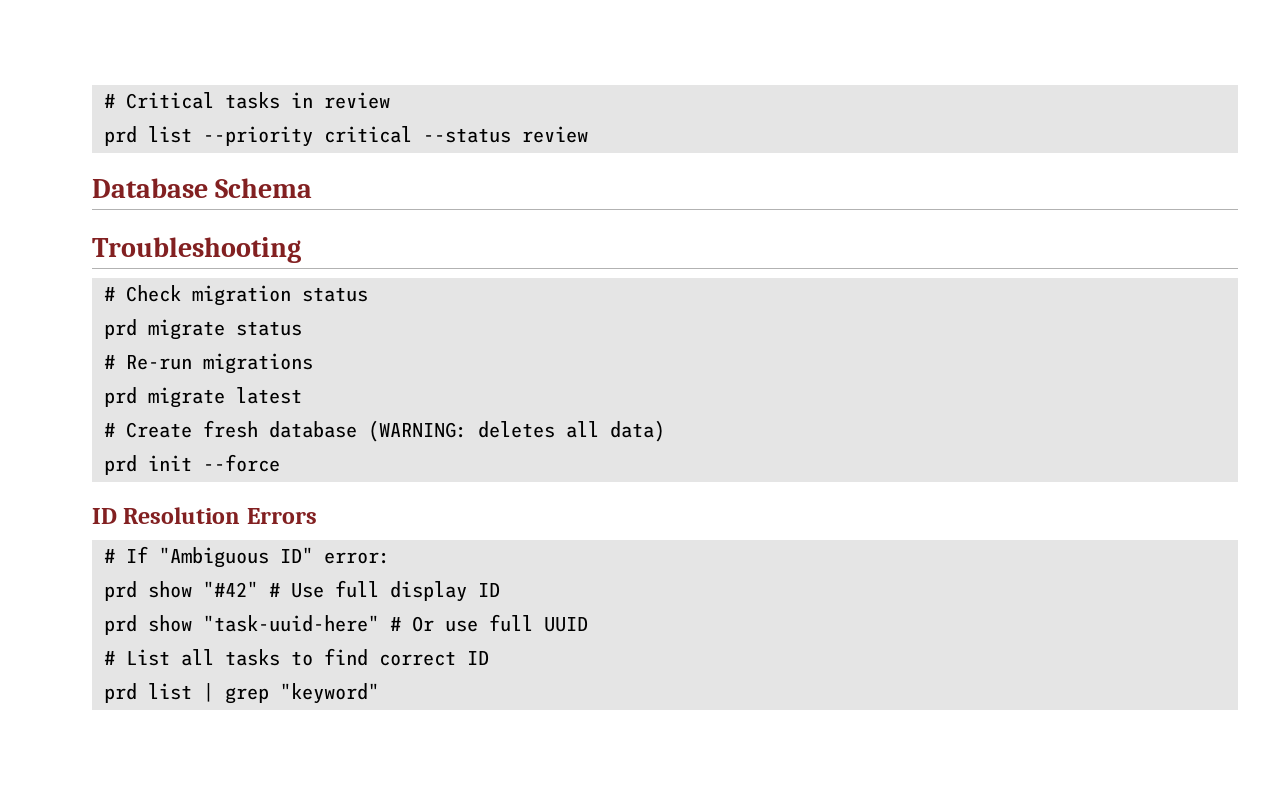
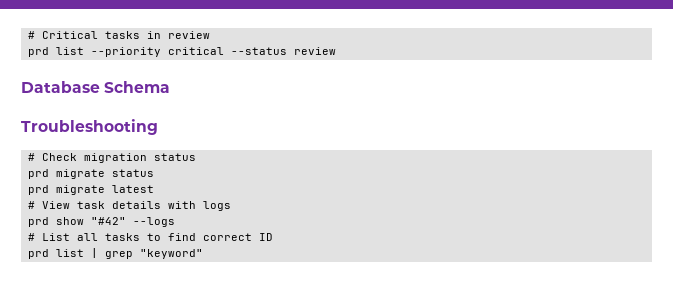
[104,353,314,374] // # Re-run migrations -> (154, 173) none
[126,420,666,442] [104,454,281,475] [92,507,317,524] [104,546,391,568] [104,580,501,602] [104,614,589,635] Create fresh database (WARNING: deletes all data) // prd init --force // ID Resolution Errors // # If "Ambiguous ID" error: // prd show "#42" # Use full display ID // prd show "task-uuid-here" # Or use full UUID -> [41,201,231,211] [27,217,175,227] View task details with logs // prd show "#42" --logs

